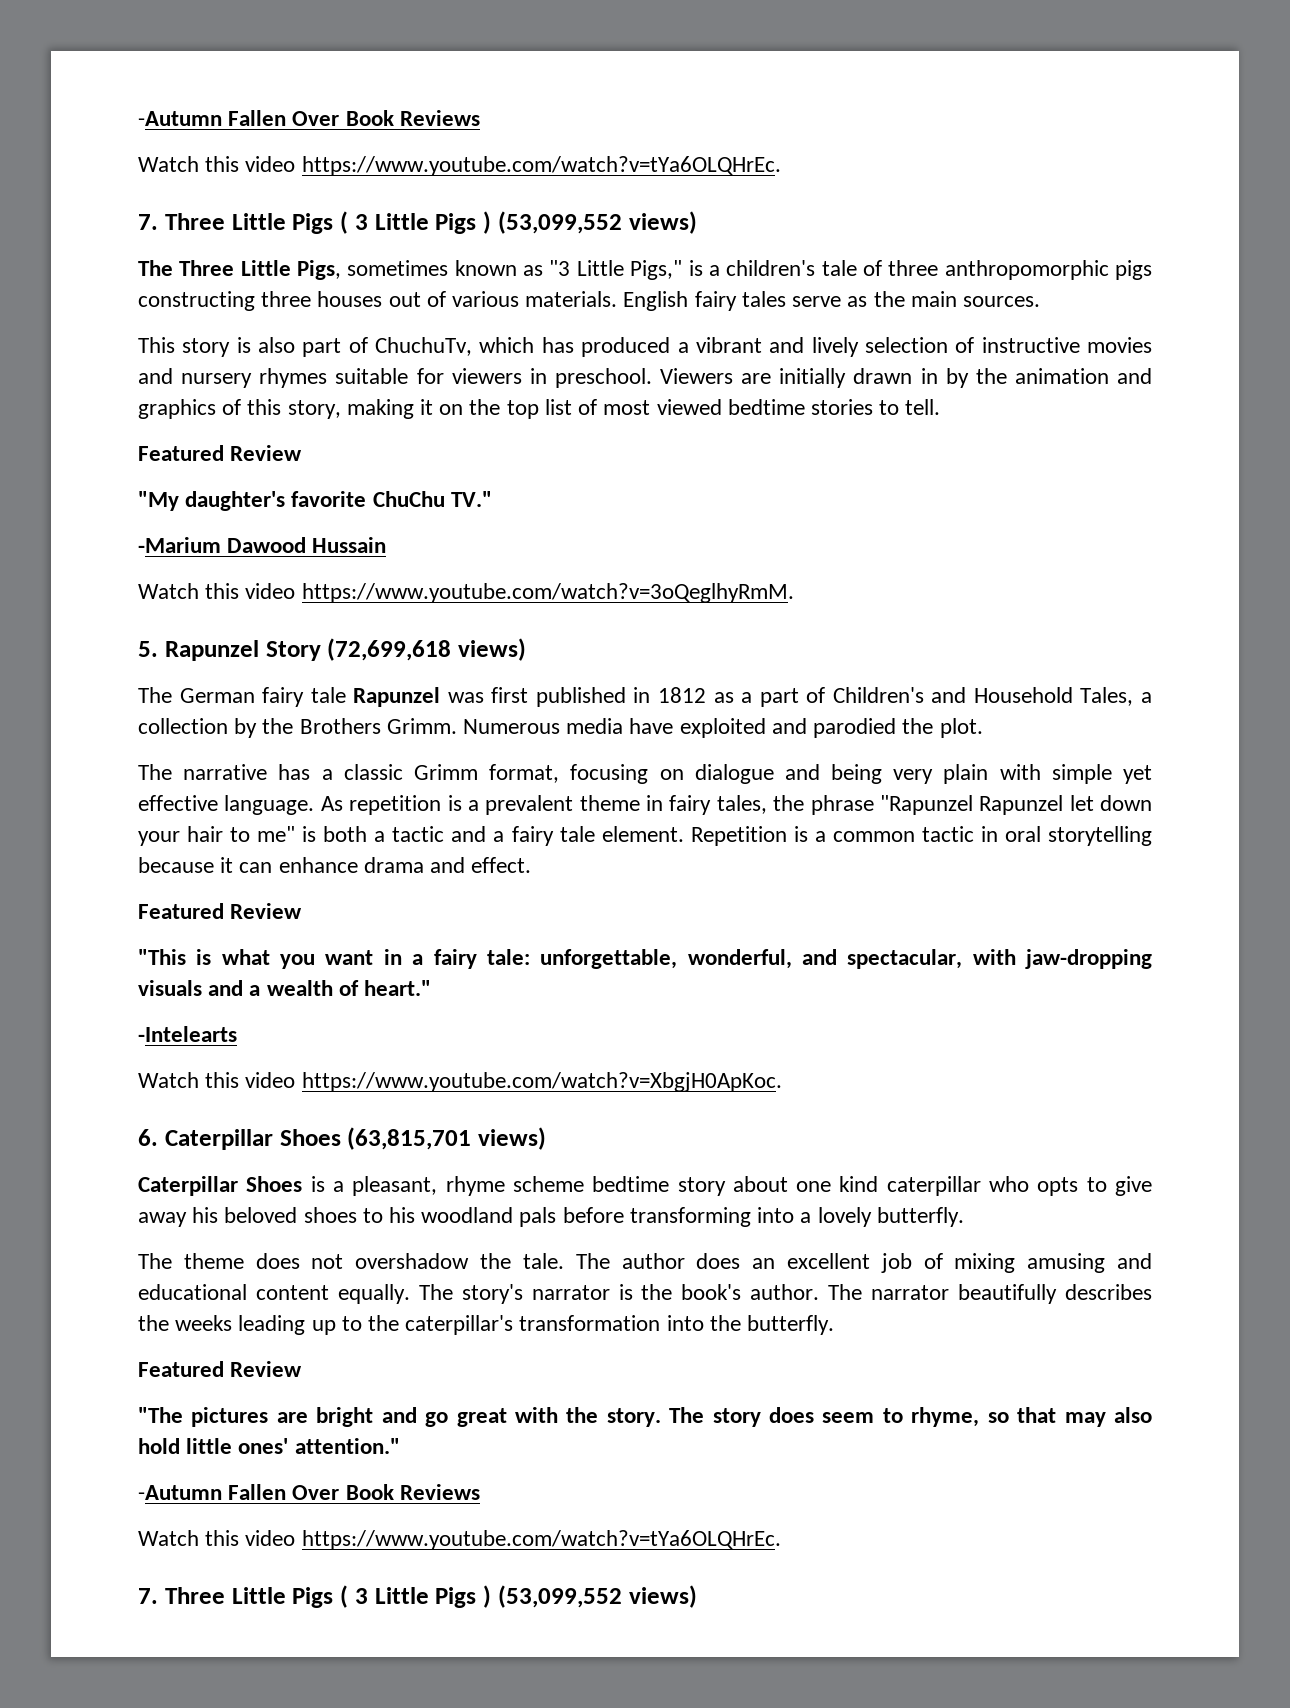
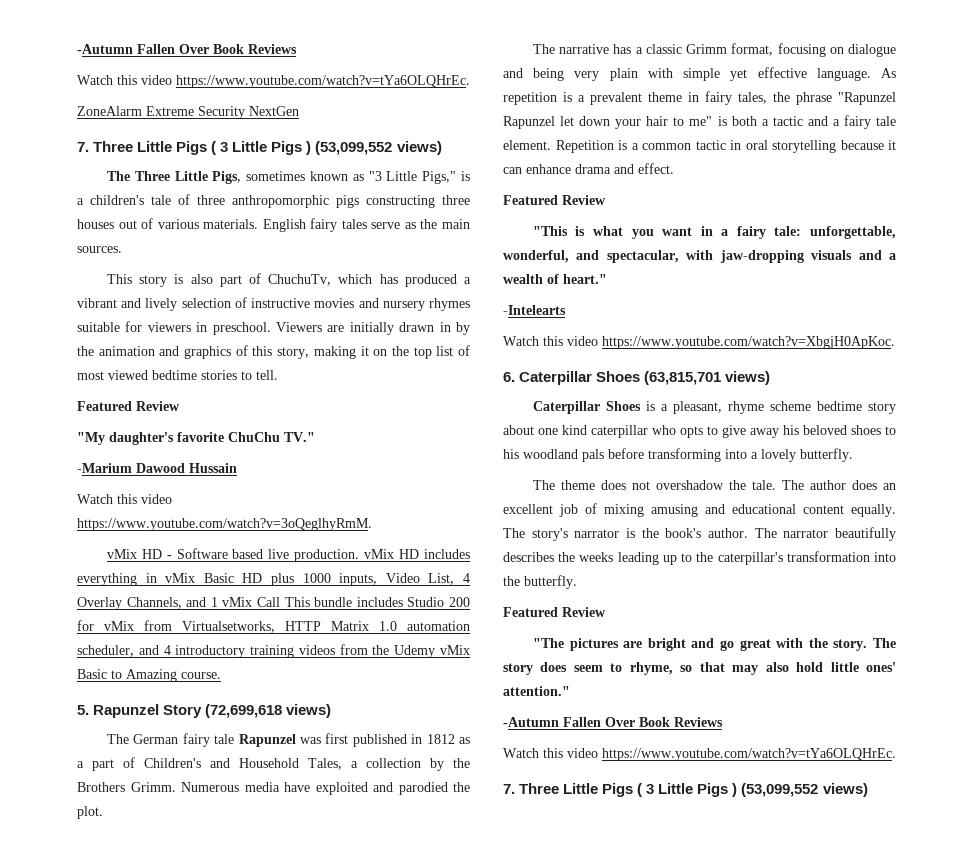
[138,110,480,126] [138,156,781,176] -Autumn Fallen Over Book Reviews // Watch this video https://www.youtube.com/watch?v=tYa6OLQHrEc. -> [77,44,297,54] [77,75,470,88] [77,106,299,119] -Autumn Fallen Over Book Reviews // Watch this video https://www.youtube.com/watch?v=tYa6OLQHrEc. // ZoneAlarm Extreme Security NextGen
(794, 593) none -> [106,548,470,562] [77,573,471,586] [77,597,470,610] [77,620,470,633] [77,644,470,658] [77,669,221,682] // vMix HD - Software based live production. vMix HD includes everything in vMix Basic HD plus 1000 inputs, Video List, 4 Overlay Channels, and 1 vMix Call This bundle includes Studio 200 for vMix from Virtualsetworks, HTTP Matrix 1.0 automation scheduler, and 4 introductory training videos from the Udemy vMix Basic to Amazing course.

